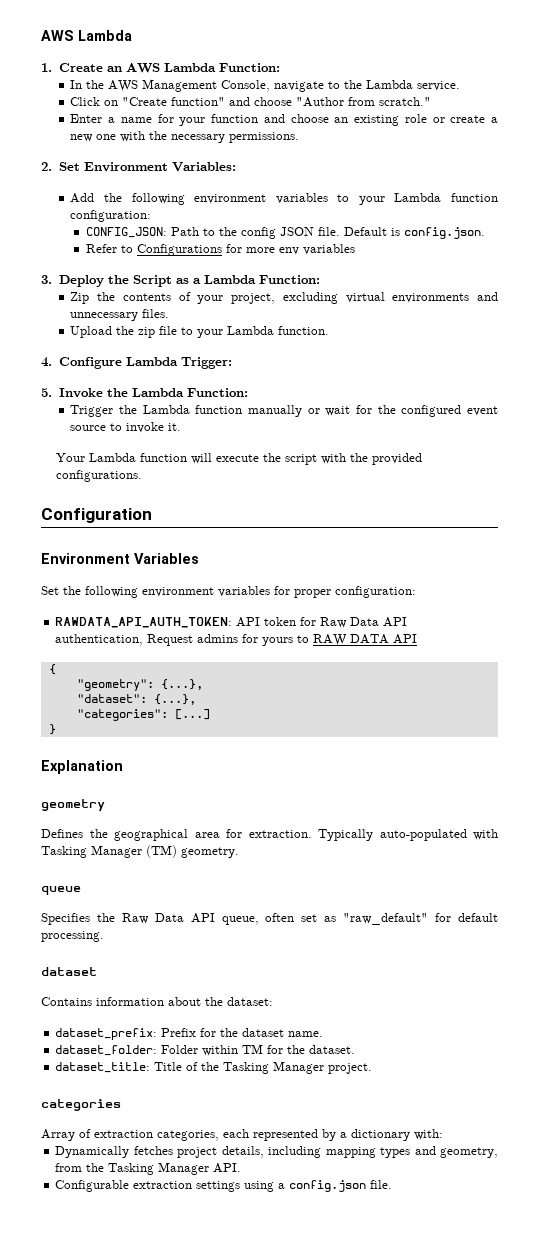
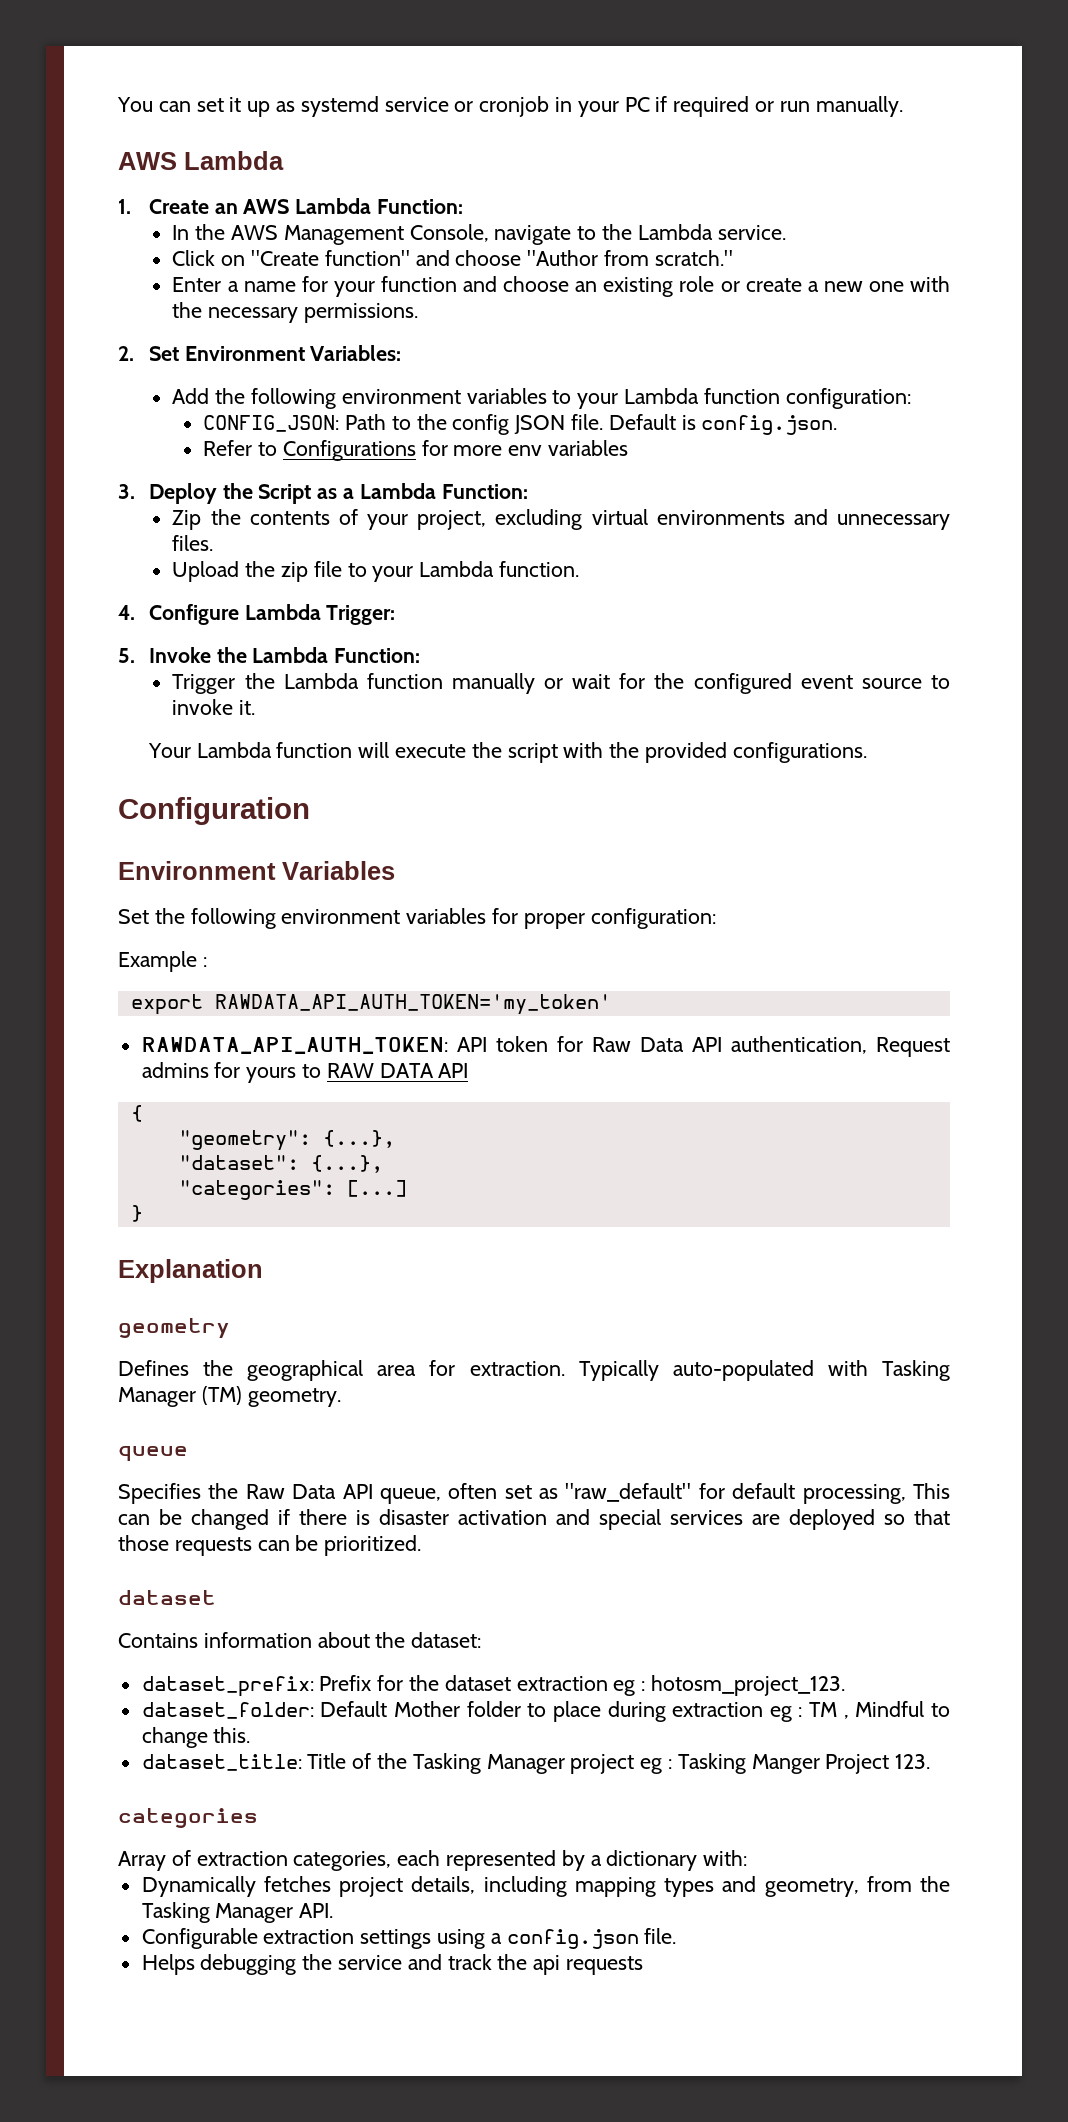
(41, 35) none -> [117,96,903,117] You can set it up as systemd service or cronjob in your PC if required or run manually. //
(416, 592) none -> [118,951,207,972] [130,994,611,1015] // Example : // export RAWDATA_API_AUTH_TOKEN='my_token'
[41,931,104,942] processing. -> [802,1483,950,1504] [118,1509,950,1530] [118,1535,422,1556] processing, This can be changed if there is disaster activation and special services are deployed so that those requests can be prioritized.
[288,1031,324,1037] [55,1044,356,1056] name. // dataset_folder: Folder within TM for the dataset. -> [516,1675,846,1696] [141,1701,950,1722] [141,1727,251,1748] extraction eg : hotosm_project_123. // dataset_folder: Default Mother folder to place during extraction eg : TM , Mindful to change this.
[328,1063,373,1074] project. -> [570,1753,931,1774] project eg : Tasking Manger Project 123.
(393, 1184) none -> [141,1954,644,1975] // Helps debugging the service and track the api requests

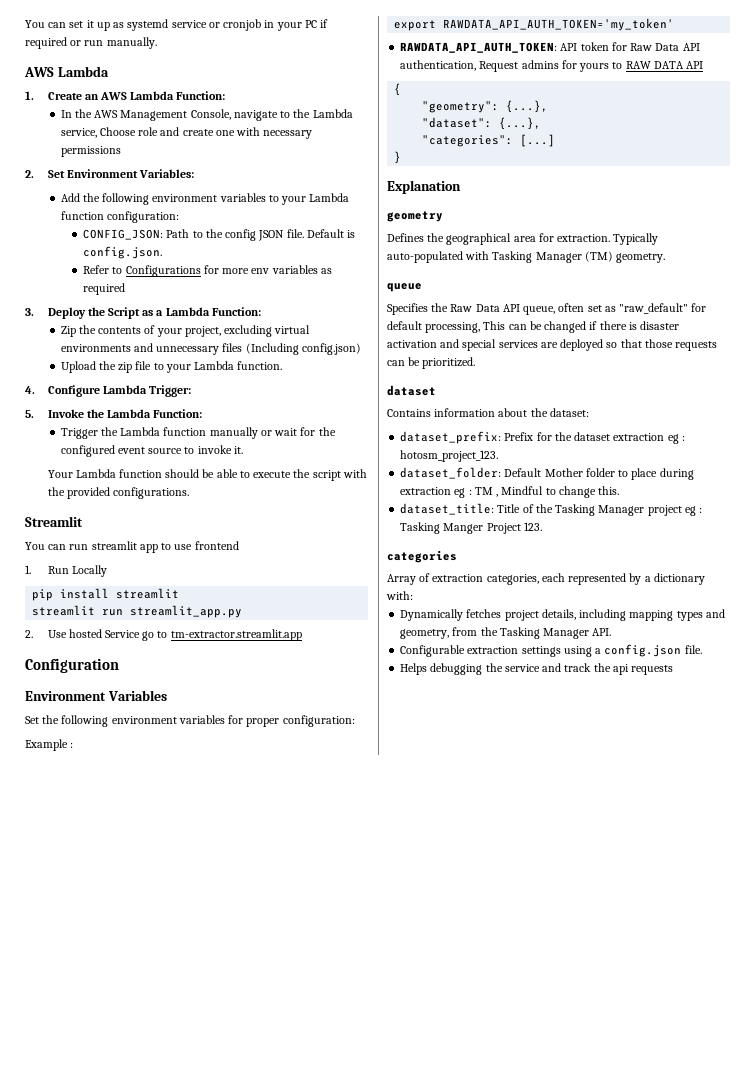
[717,225,786,240] [172,250,733,266] [172,276,950,297] [172,302,419,323] service. // Click on "Create function" and choose "Author from scratch." // Enter a name for your function and choose an existing role or create a new one with the necessary permissions. -> [60,127,313,139] [60,146,121,157] service, Choose role and create one with necessary permissions
(629, 448) none -> [320,268,332,274] [83,283,126,295] as required
[172,535,214,551] files. -> [222,343,361,355] files (Including config.json)
[358,742,390,758] will -> [165,469,250,478] should be able to
(867, 752) none -> [25,516,83,527] [25,541,239,553] [25,565,107,577] [32,588,180,601] [32,605,243,618] [25,629,302,641] // Streamlit // You can run streamlit app to use frontend // 1. Run Locally // pip install streamlit // streamlit run streamlit_app.py // 2. Use hosted Service go to tm-extractor.streamlit.app

